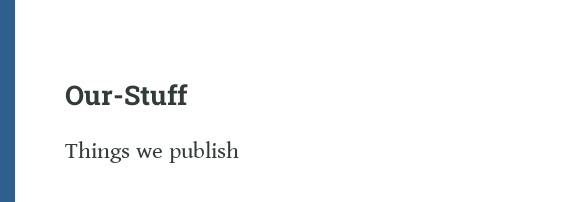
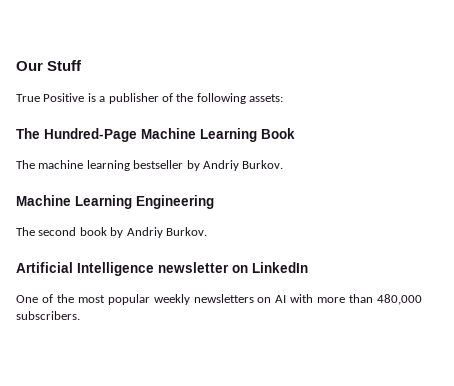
[65,84,188,106] [65,141,240,163] Our-Stuff // Things we publish -> [16,60,83,71] [16,93,283,104] [16,128,295,142] [16,160,284,171] [16,195,214,209] [16,227,207,238] [16,262,308,276] [16,294,423,305] [16,311,80,320] Our Stuff // True Positive is a publisher of the following assets: // The Hundred-Page Machine Learning Book // The machine learning bestseller by Andriy Burkov. // Machine Learning Engineering // The second book by Andriy Burkov. // Artificial Intelligence newsletter on LinkedIn // One of the most popular weekly newsletters on AI with more than 480,000 subscribers.

